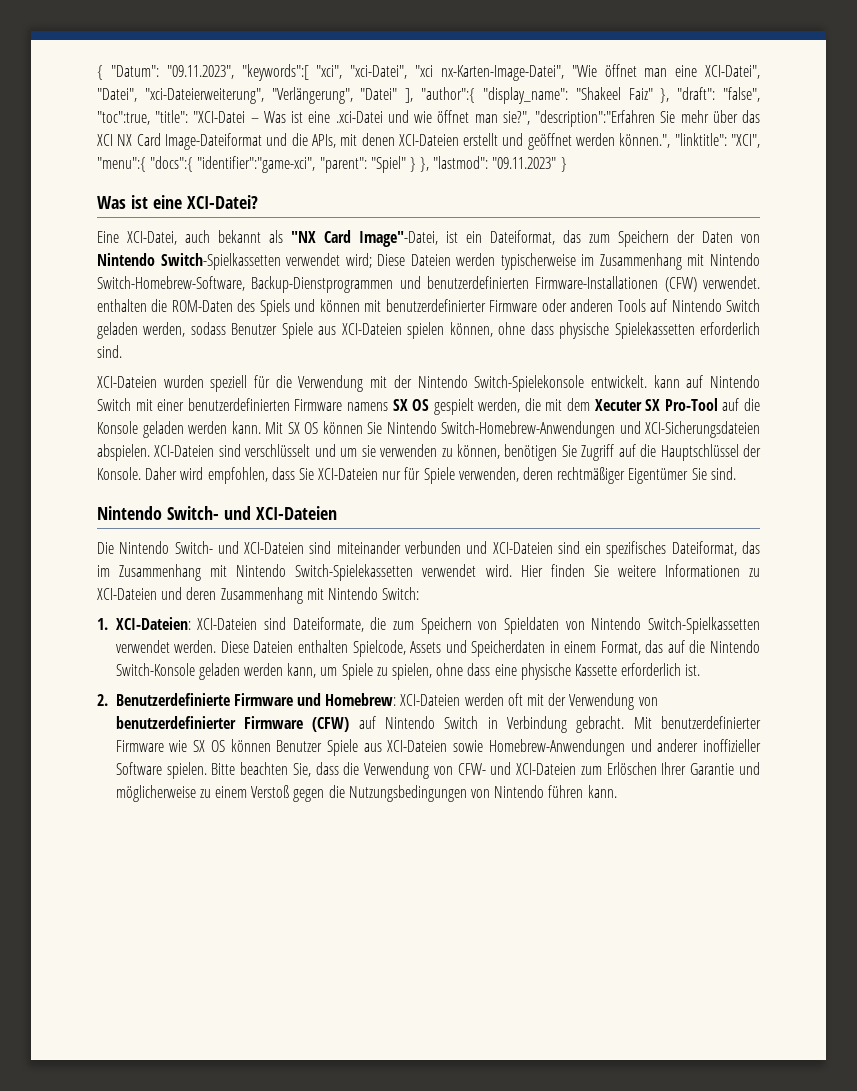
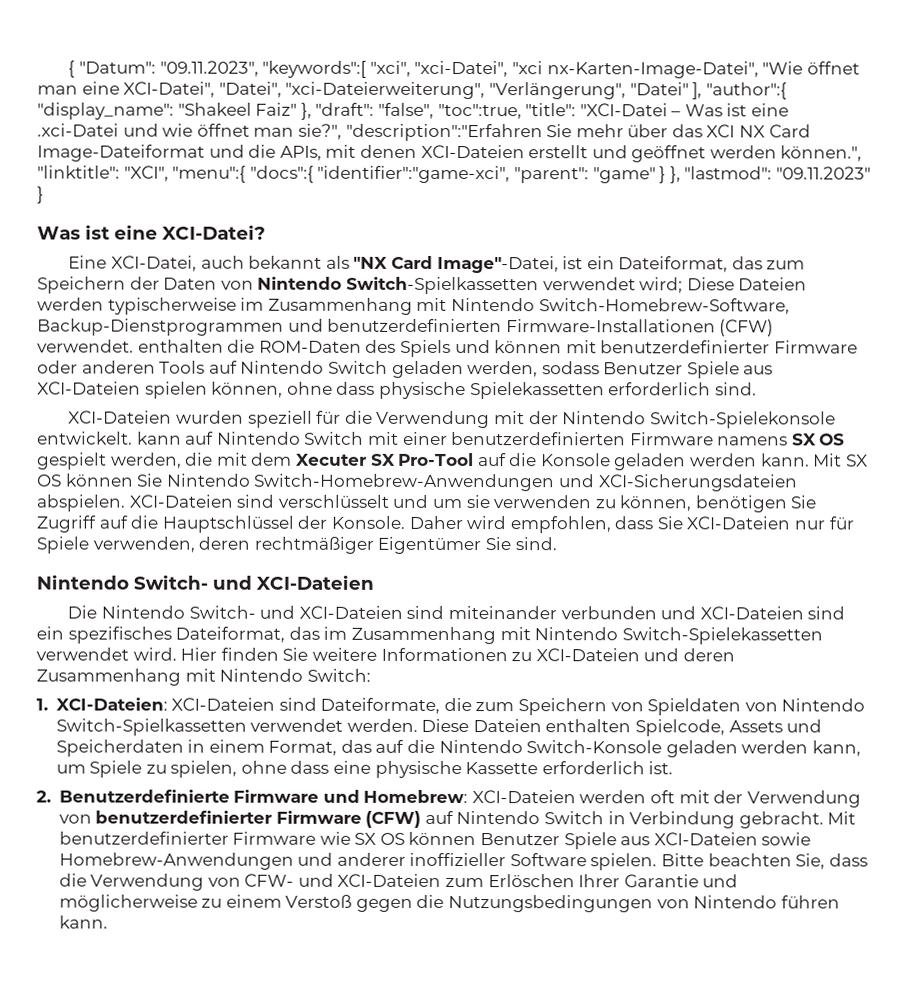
[370,156,406,173] "Spiel" -> [592,167,656,184] "game"

